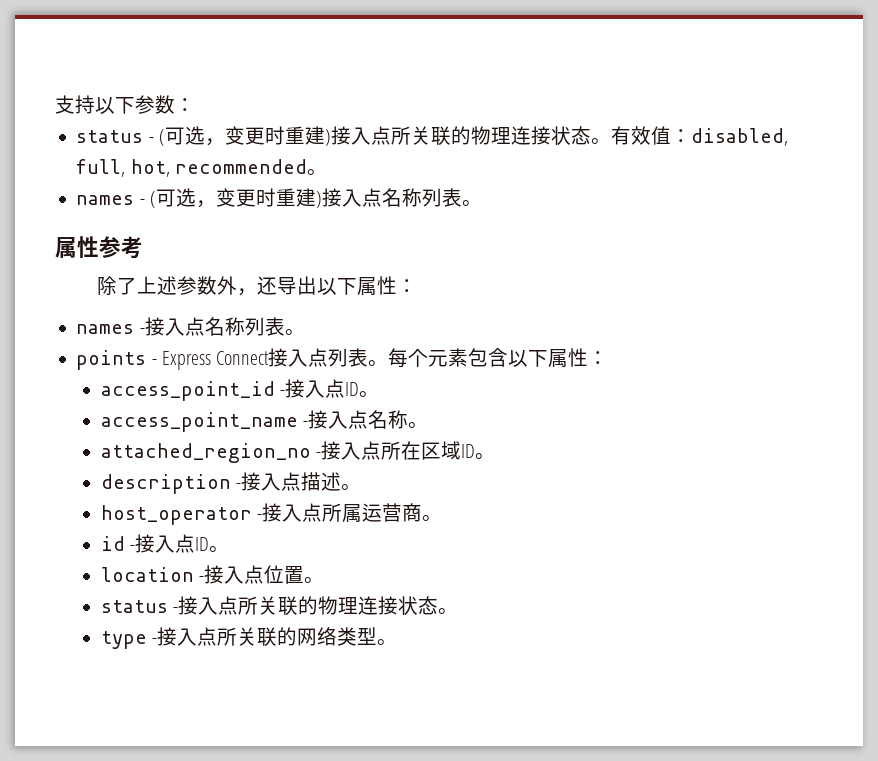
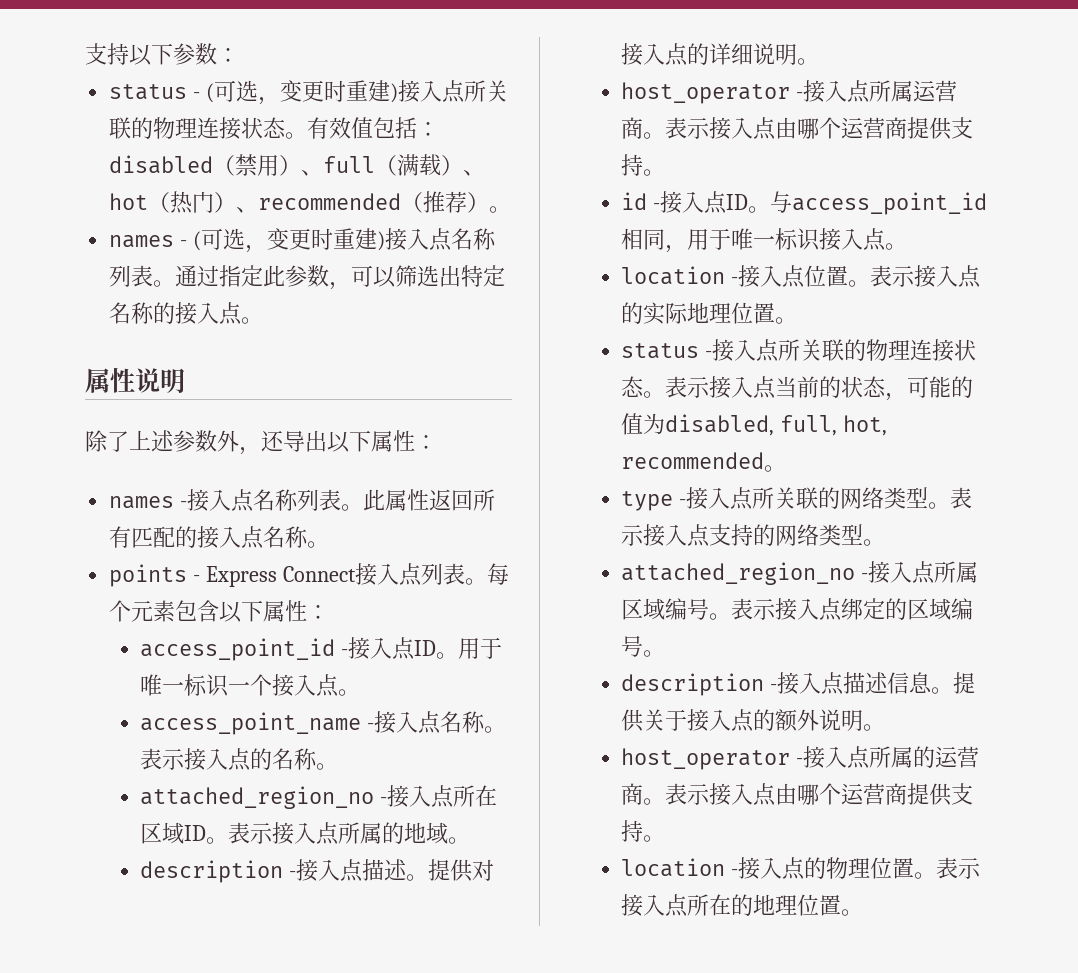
[670,128,788,146] [76,159,307,177] ：disabled, full, hot, recommended -> [373,117,440,139] [109,154,486,176] [109,191,490,214] 包括：disabled（禁用）、full（满载）、hot（热门）、recommended（推荐）
[55,236,143,259] // 属性参考 -> [175,265,506,290] [109,302,264,325] [85,367,185,393] 通过指定此参数，可以筛选出特定名称的接入点。 // 属性说明
(305, 332) none -> [363,489,496,511] [109,526,330,549] 此属性返回所有匹配的接入点名称。
(380, 394) none -> [458,637,503,659] [140,674,361,697] 用于唯一标识一个接入点。
(429, 425) none -> [140,748,339,771] 表示接入点的名称。
(496, 456) none -> [228,822,471,845] 表示接入点所属的地域。
(362, 487) none -> [428,859,495,882] [621,43,820,66] 提供对接入点的详细说明。
(443, 518) none -> [665,117,974,140] [621,154,666,176] 表示接入点由哪个运营商提供支持。
(230, 549) none -> [770,191,988,215] [621,228,908,253] 与access_point_id相同，用于唯一标识接入点。
(325, 580) none -> [870,265,982,288] [621,302,798,325] 表示接入点的实际地理位置。
(459, 611) none -> [665,376,974,401] [621,413,888,436] [621,452,787,472] 表示接入点当前的状态，可能的值为disabled, full, hot, recommended。
(398, 642) none -> [950,487,973,509] [621,524,886,547] [621,561,979,585] [621,598,974,621] [621,635,666,657] [621,672,976,696] [621,709,886,732] [621,746,980,770] [621,783,974,806] [621,820,666,842] [621,857,982,880] [621,894,864,917] 表示接入点支持的网络类型。 // attached_region_no -接入点所属区域编号。表示接入点绑定的区域编号。 // description -接入点描述信息。提供关于接入点的额外说明。 // host_operator -接入点所属的运营商。表示接入点由哪个运营商提供支持。 // location -接入点的物理位置。表示接入点所在的地理位置。

